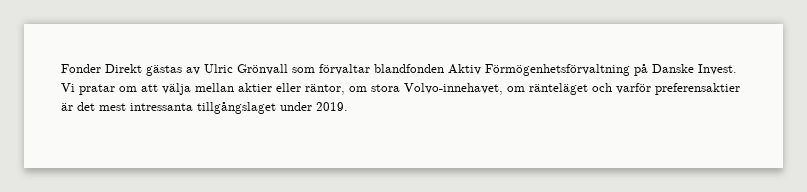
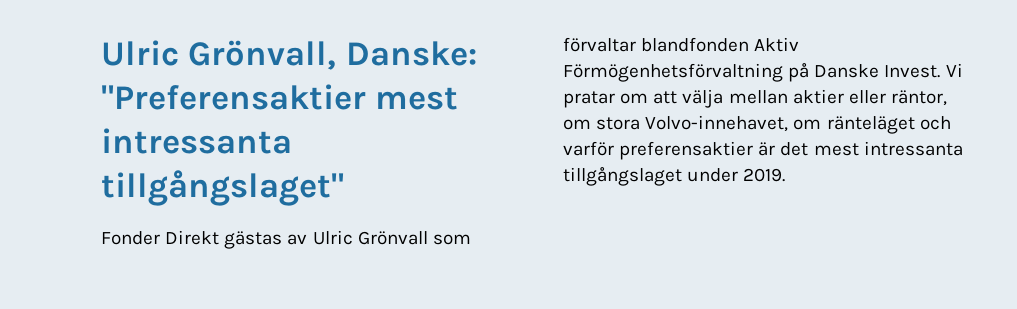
(61, 68) none -> [101,40,477,70] [101,84,459,110] [101,128,292,154] [101,170,344,206] Ulric Grönvall, Danske: "Preferensaktier mest intressanta tillgångslaget" //

